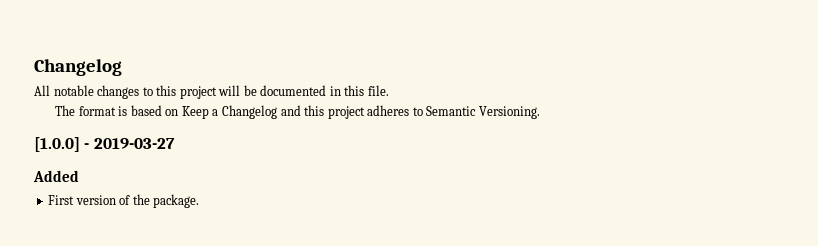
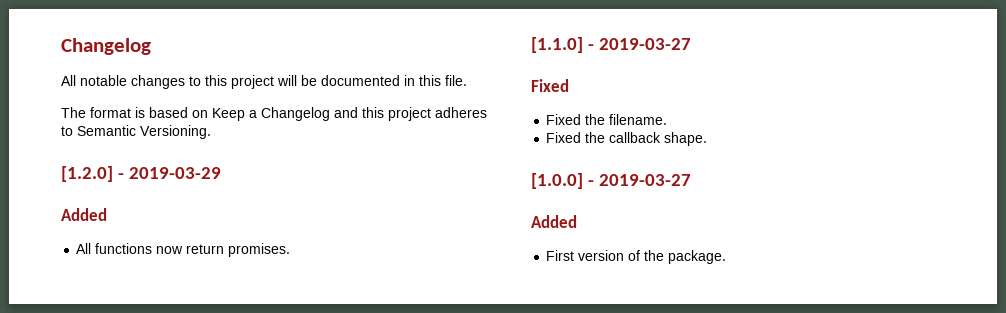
(540, 112) none -> [61,166,221,182] [61,208,107,221] [76,243,291,257] [531,37,691,53] [531,79,569,92] [546,114,668,125] [546,132,708,146] // [1.2.0] - 2019-03-29 // Added // All functions now return promises. // [1.1.0] - 2019-03-27 // Fixed // Fixed the filename. // Fixed the callback shape.

